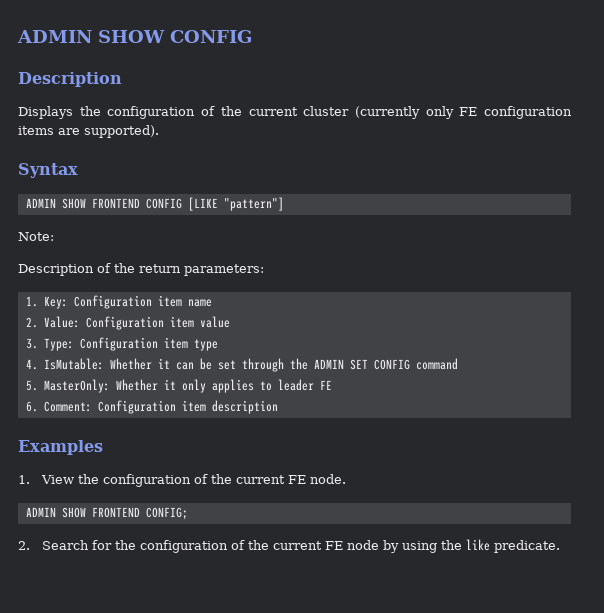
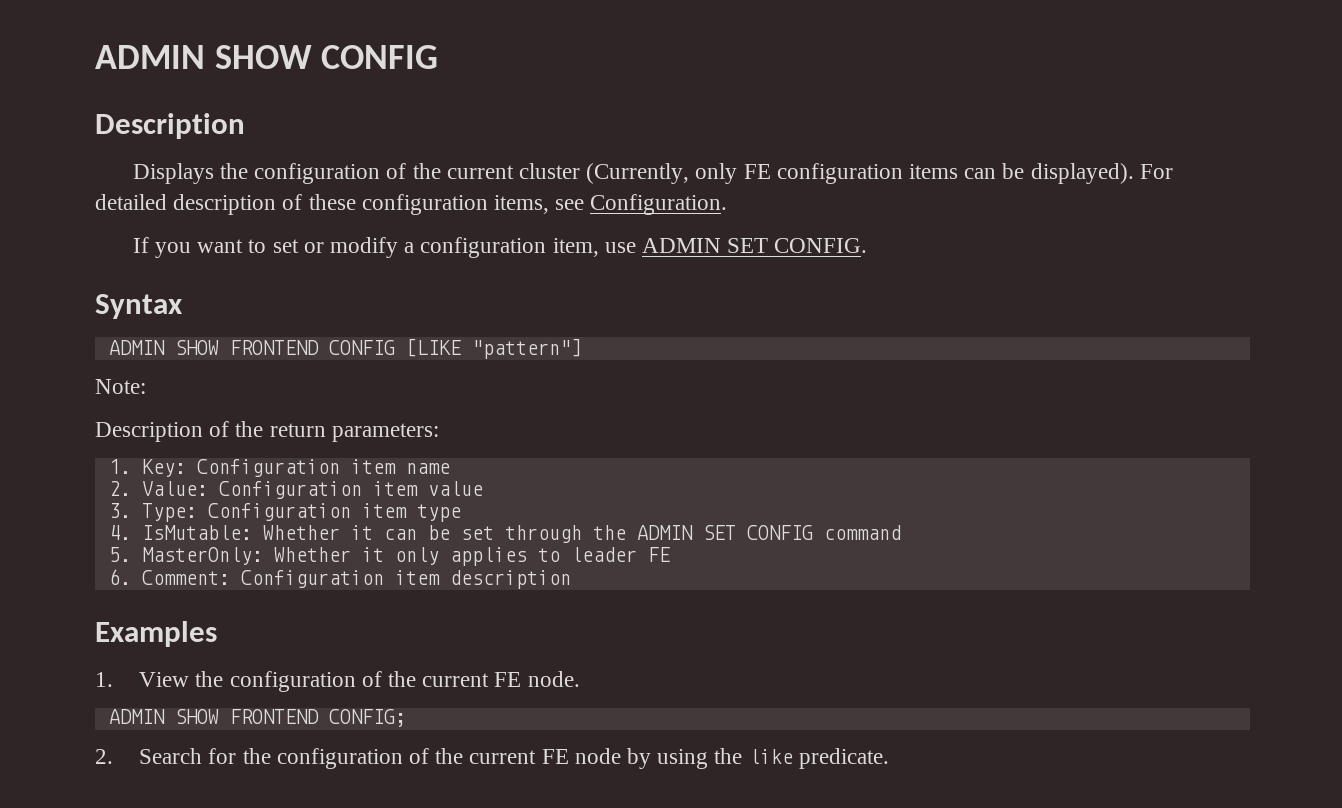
[354,106,420,119] (currently -> [586,163,690,184] (Currently,
[58,125,159,138] are supported). -> [964,163,1173,184] [95,194,728,215] [132,237,868,258] can be displayed). For detailed description of these configuration items, see Configuration. // If you want to set or modify a configuration item, use ADMIN SET CONFIG.

